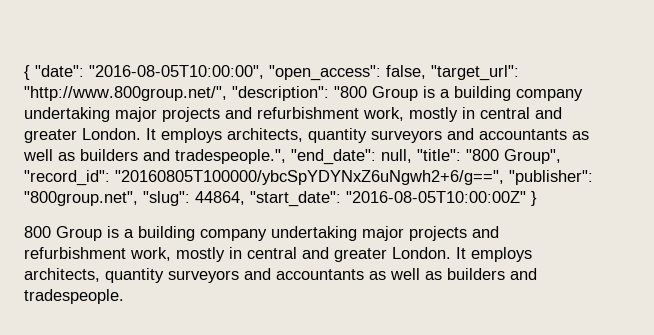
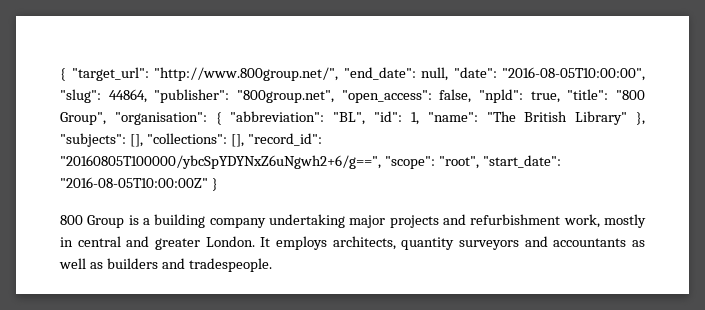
[24,65,519,81] [24,86,583,101] [24,107,562,122] [24,128,589,143] [23,149,561,165] [24,170,593,186] [24,191,245,206] { "date": "2016-08-05T10:00:00", "open_access": false, "target_url": "http://www.800group.net/", "description": "800 Group is a building company undertaking major projects and refurbishment work, mostly in central and greater London. It employs architects, quantity surveyors and accountants as well as builders and tradespeople.", "end_date": null, "title": "800 Group", "record_id": "20160805T100000/ybcSpYDYNxZ6uNgwh2+6/g==", "publisher": "800group.net", "slug": 44864, -> [60,67,645,81] [60,89,646,103] [60,111,645,125] [60,133,322,147] [60,155,479,169] { "target_url": "http://www.800group.net/", "end_date": null, "date": "2016-08-05T10:00:00", "slug": 44864, "publisher": "800group.net", "open_access": false, "npld": true, "title": "800 Group", "organisation": { "abbreviation": "BL", "id": 1, "name": "The British Library" }, "subjects": [], "collections": [], "record_id": "20160805T100000/ybcSpYDYNxZ6uNgwh2+6/g==", "scope": "root",

